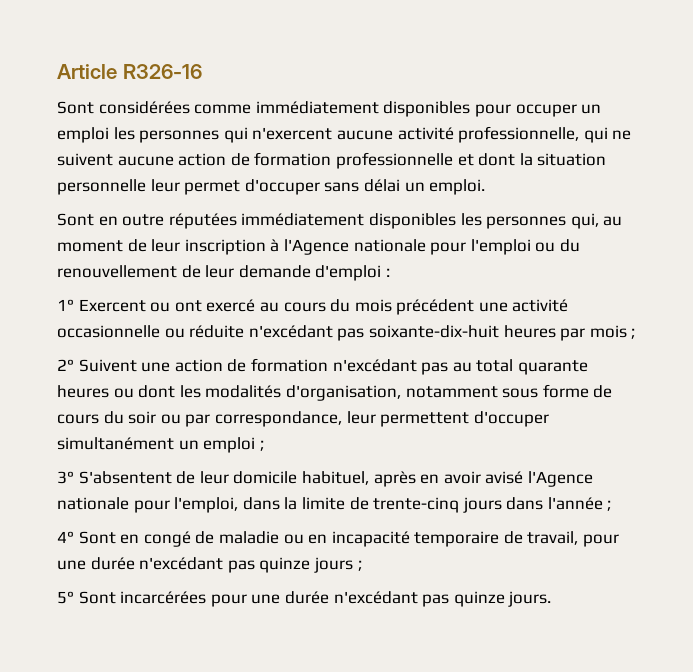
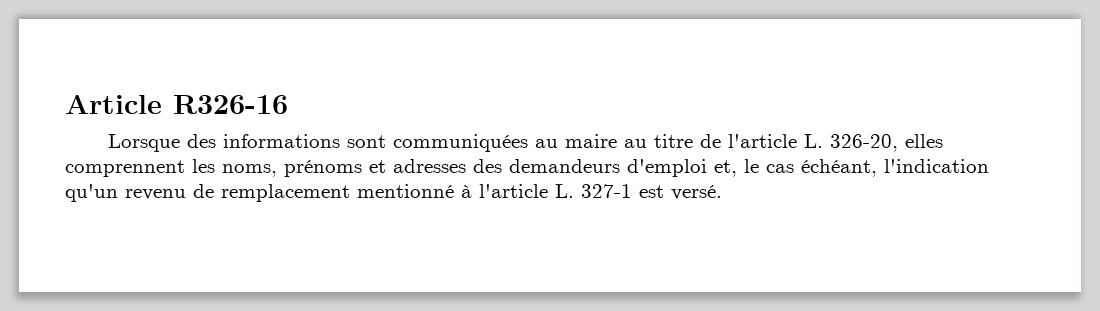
[57,101,602,117] [57,126,632,143] [57,152,607,169] [57,179,486,195] [57,213,623,229] [57,239,580,255] [57,265,390,281] [57,299,569,315] [57,325,636,341] [57,358,588,375] [57,384,613,401] [57,411,549,427] [57,437,264,453] [57,471,593,487] [57,497,612,513] [57,531,620,547] [57,557,362,573] [57,591,552,607] Sont considérées comme immédiatement disponibles pour occuper un emploi les personnes qui n'exercent aucune activité professionnelle, qui ne suivent aucune action de formation professionnelle et dont la situation personnelle leur permet d'occuper sans délai un emploi. // Sont en outre réputées immédiatement disponibles les personnes qui, au moment de leur inscription à l'Agence nationale pour l'emploi ou du renouvellement de leur demande d'emploi : // 1° Exercent ou ont exercé au cours du mois précédent une activité occasionnelle ou réduite n'excédant pas soixante-dix-huit heures par mois ; // 2° Suivent une action de formation n'excédant pas au total quarante heures ou dont les modalités d'organisation, notamment sous forme de cours du soir ou par correspondance, leur permettent d'occuper simultanément un emploi ; // 3° S'absentent de leur domicile habituel, après en avoir avisé l'Agence nationale pour l'emploi, dans la limite de trente-cinq jours dans l'année ; // 4° Sont en congé de maladie ou en incapacité temporaire de travail, pour une durée n'excédant pas quinze jours ; // 5° Sont incarcérées pour une durée n'excédant pas quinze jours. -> [108,134,944,152] [65,159,989,177] [65,184,722,202] Lorsque des informations sont communiquées au maire au titre de l'article L. 326-20, elles comprennent les noms, prénoms et adresses des demandeurs d'emploi et, le cas échéant, l'indication qu'un revenu de remplacement mentionné à l'article L. 327-1 est versé.

